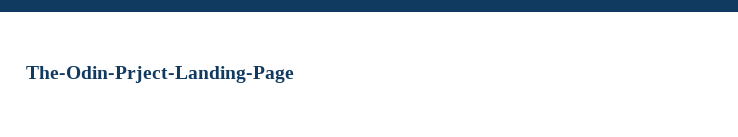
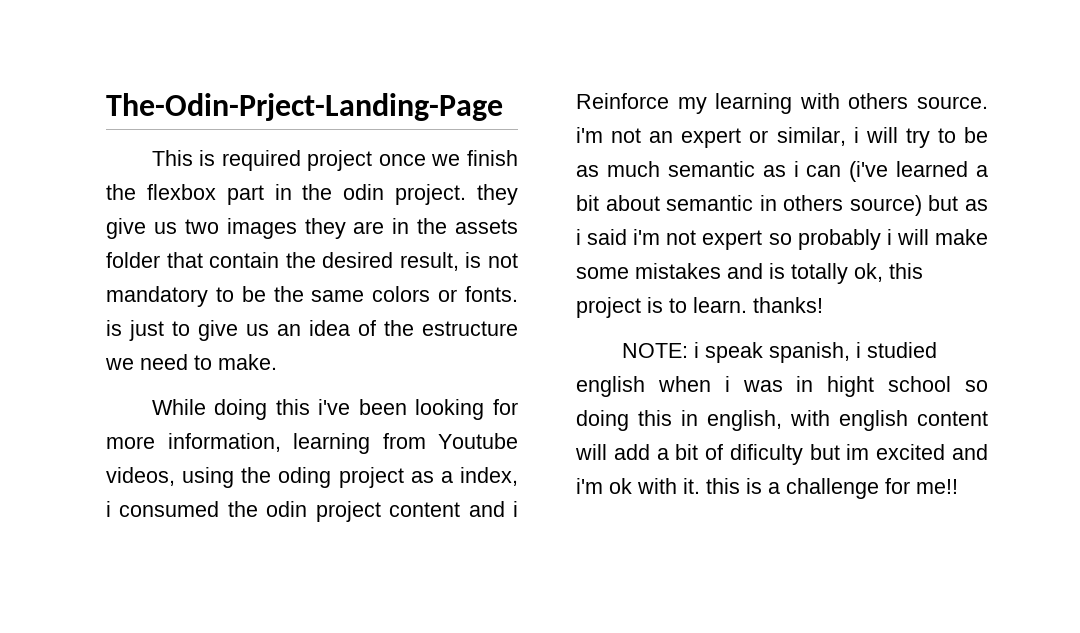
(294, 74) none -> [151,150,518,171] [106,184,518,205] [106,218,518,239] [106,252,518,271] [106,286,518,307] [106,320,518,341] [105,354,277,370] [151,399,518,420] [106,433,518,454] [106,467,518,488] [106,501,518,522] [576,93,988,114] [576,127,989,148] [576,161,988,182] [576,195,988,216] [576,229,988,250] [576,263,923,284] [576,297,823,318] [621,342,937,363] [576,376,988,397] [576,410,988,431] [575,444,988,465] [576,478,958,499] // This is required project once we finish the flexbox part in the odin project. they give us two images they are in the assets folder that contain the desired result, is not mandatory to be the same colors or fonts. is just to give us an idea of the estructure we need to make. // While doing this i've been looking for more information, learning from Youtube videos, using the oding project as a index, i consumed the odin project content and i Reinforce my learning with others source. i'm not an expert or similar, i will try to be as much semantic as i can (i've learned a bit about semantic in others source) but as i said i'm not expert so probably i will make some mistakes and is totally ok, this project is to learn. thanks! // NOTE: i speak spanish, i studied english when i was in hight school so doing this in english, with english content will add a bit of dificulty but im excited and i'm ok with it. this is a challenge for me!!

